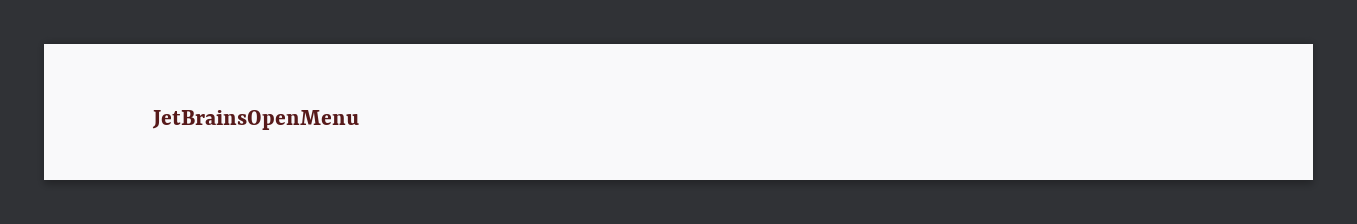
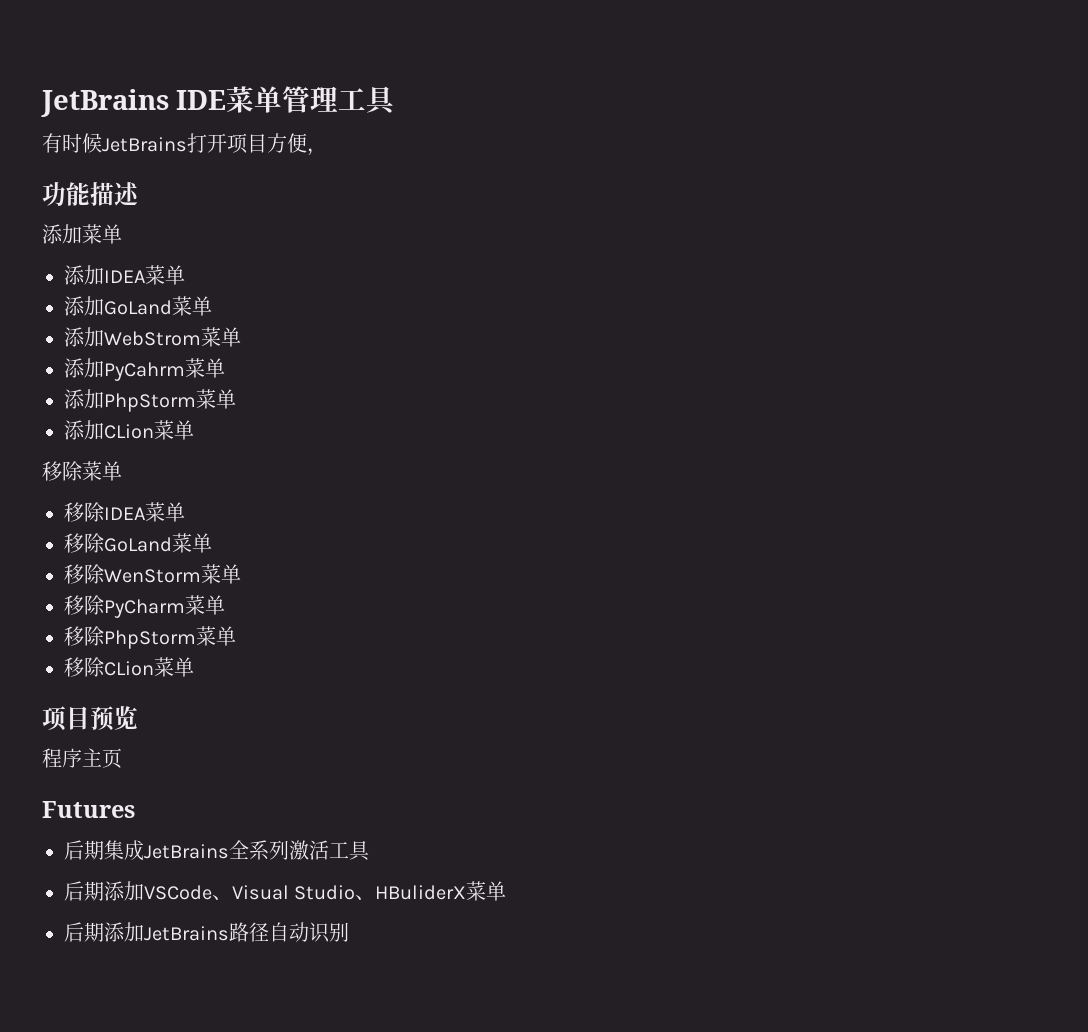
[152,110,359,130] JetBrainsOpenMenu -> [41,86,398,117] [42,133,327,156] [42,182,139,206] [42,224,122,244] [64,265,185,285] [64,296,212,316] [64,327,241,347] [64,358,225,381] [64,389,236,412] [64,420,194,440] [42,461,122,481] [64,502,185,522] [64,533,212,553] [64,564,241,584] [64,595,225,618] [64,626,236,649] [64,657,194,677] [42,706,138,731] [42,748,122,768] [42,801,135,818] [64,840,370,861] [64,881,507,901] [64,922,349,943] JetBrains IDE菜单管理工具 // 有时候JetBrains打开项目方便， // 功能描述 // 添加菜单 // 添加IDEA菜单 // 添加GoLand菜单 // 添加WebStrom菜单 // 添加PyCahrm菜单 // 添加PhpStorm菜单 // 添加CLion菜单 // 移除菜单 // 移除IDEA菜单 // 移除GoLand菜单 // 移除WenStorm菜单 // 移除PyCharm菜单 // 移除PhpStorm菜单 // 移除CLion菜单 // 项目预览 // 程序主页 // Futures // 后期集成JetBrains全系列激活工具 // 后期添加VSCode、Visual Studio、HBuliderX菜单 // 后期添加JetBrains路径自动识别

